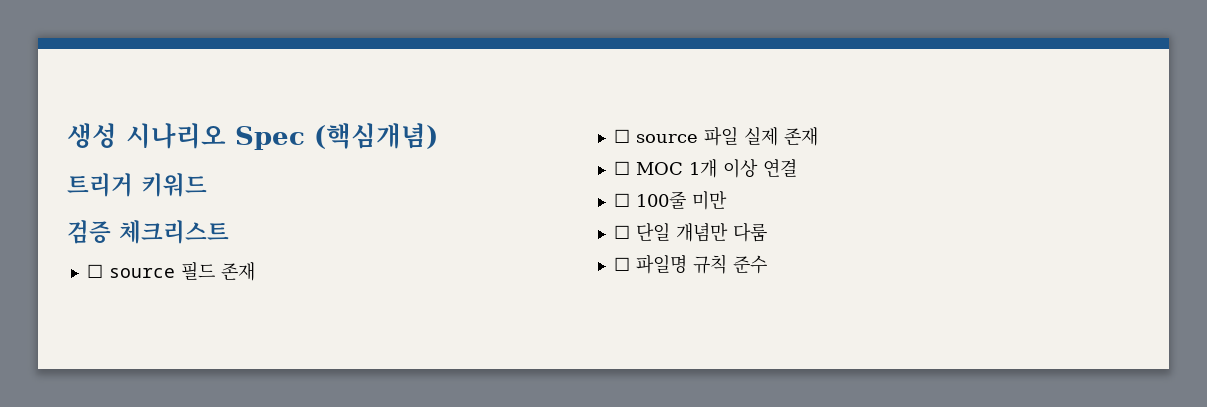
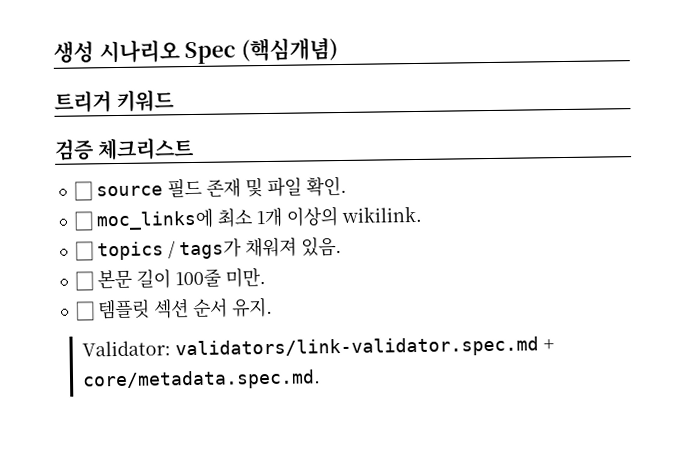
[613,126,818,146] [613,159,797,178] [613,191,727,210] [613,222,767,242] [613,254,767,274] // ☐ source 파일 실제 존재 // ☐ MOC 1개 이상 연결 // ☐ 100줄 미만 // ☐ 단일 개념만 다룸 // ☐ 파일명 규칙 준수 -> [244,175,347,198] [73,205,422,231] [74,237,342,261] [74,268,266,291] [74,296,273,321] [81,336,554,360] [81,369,321,391] 및 파일 확인. // ☐ moc_links에 최소 1개 이상의 wikilink. // ☐ topics / tags가 채워져 있음. // ☐ 본문 길이 100줄 미만. // ☐ 템플릿 섹션 순서 유지. // Validator: validators/link-validator.spec.md + core/metadata.spec.md.

